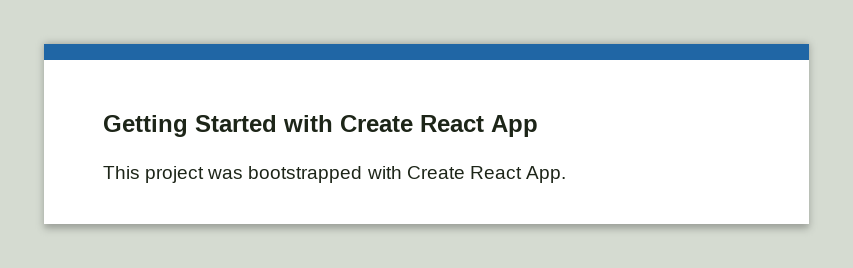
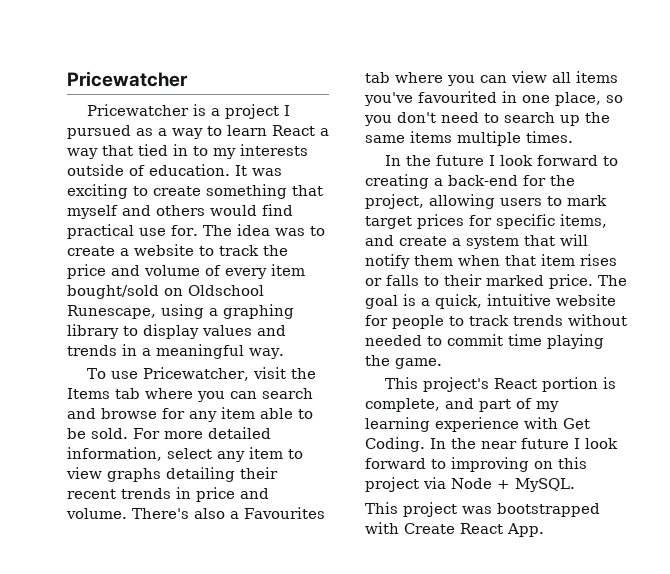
[103,115,538,137] Getting Started with Create React App -> [67,71,188,87] [86,104,290,119] [67,125,329,139] [67,144,308,159] [67,164,282,176] [67,184,323,199] [67,204,293,219] [67,224,325,239] [67,244,288,256] [67,264,305,279] [67,285,264,299] [67,304,294,319] [67,324,286,339] [67,344,284,359] [86,367,316,381] [67,388,313,402] [67,407,313,422] [67,427,271,439] [67,447,303,462] [66,467,278,482] [67,487,269,502] [66,507,325,519] [365,71,618,86] [364,91,623,106] [364,112,610,126] [365,131,573,146] [384,155,618,166] [365,174,575,189] [365,194,607,209] [365,214,607,229] [365,234,588,249] [365,254,617,269] [365,274,627,289] [365,294,616,309] [365,314,627,329] [365,334,604,349] [365,355,442,369] [384,377,616,392] [365,398,559,412] [365,417,590,432] [365,437,618,452] [365,457,587,472] [365,477,575,492] Pricewatcher // Pricewatcher is a project I pursued as a way to learn React a way that tied in to my interests outside of education. It was exciting to create something that myself and others would find practical use for. The idea was to create a website to track the price and volume of every item bought/sold on Oldschool Runescape, using a graphing library to display values and trends in a meaningful way. // To use Pricewatcher, visit the Items tab where you can search and browse for any item able to be sold. For more detailed information, select any item to view graphs detailing their recent trends in price and volume. There's also a Favourites tab where you can view all items you've favourited in one place, so you don't need to search up the same items multiple times. // In the future I look forward to creating a back-end for the project, allowing users to mark target prices for specific items, and create a system that will notify them when that item rises or falls to their marked price. The goal is a quick, intuitive website for people to track trends without needed to commit time playing the game. // This project's React portion is complete, and part of my learning experience with Get Coding. In the near future I look forward to improving on this project via Node + MySQL.

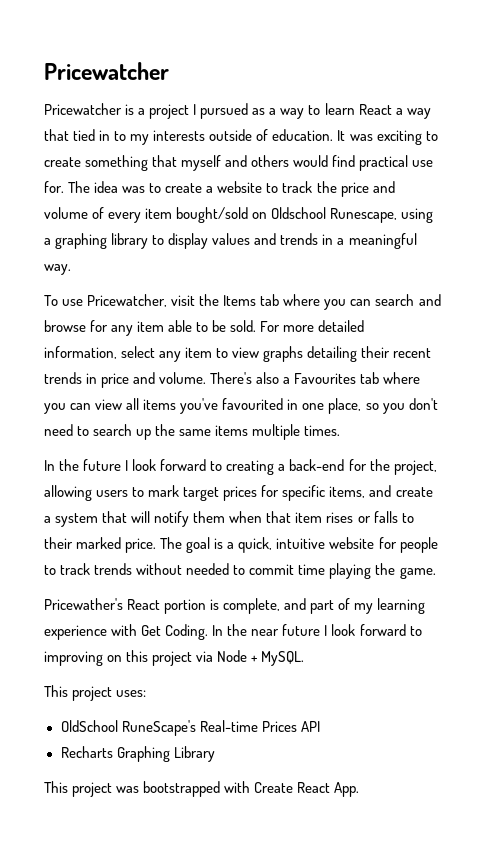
[384,377,489,392] This project's -> [44,598,123,610] Pricewather's
(575, 485) none -> [44,685,147,701] [60,720,320,736] [60,746,215,762] // This project uses: // OldSchool RuneScape's Real-time Prices API // Recharts Graphing Library

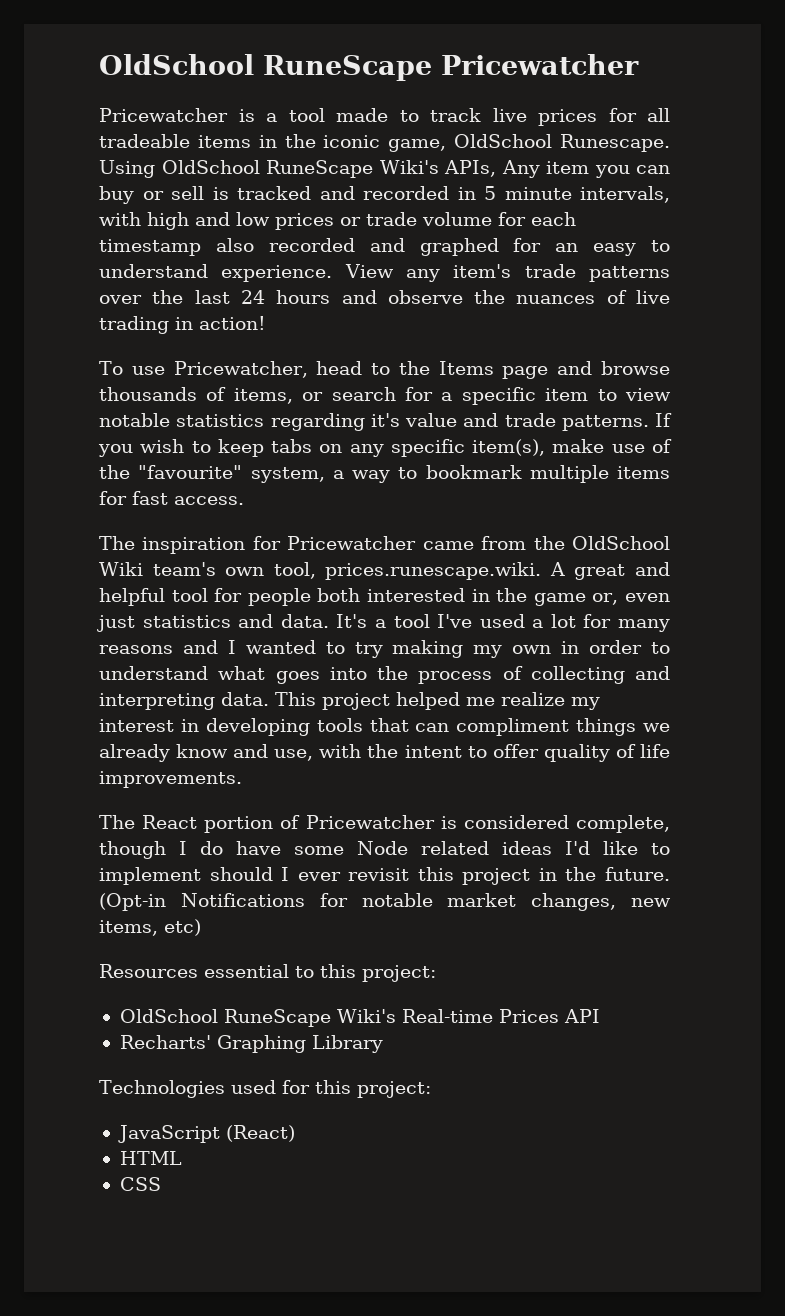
(44, 71) none -> [99,54,432,81] OldSchool RuneScape
[149,103,431,119] [44,129,438,145] [44,155,434,171] [44,181,395,197] [44,207,434,223] [44,233,417,249] [44,264,71,275] [44,294,441,310] [44,320,365,336] [44,346,432,362] [44,372,421,388] [44,398,438,414] [44,424,341,440] [44,459,437,475] [44,485,433,501] [44,511,414,527] [44,537,438,553] [44,563,436,579] [44,598,426,614] [44,624,422,640] [44,650,305,666] [44,685,147,701] [60,720,196,736] project I pursued as a way to learn React a way that tied in to my interests outside of education. It was exciting to create something that myself and others would find practical use for. The idea was to create a website to track the price and volume of every item bought/sold on Oldschool Runescape, using a graphing library to display values and trends in a meaningful way. // To use Pricewatcher, visit the Items tab where you can search and browse for any item able to be sold. For more detailed information, select any item to view graphs detailing their recent trends in price and volume. There's also a Favourites tab where you can view all items you've favourited in one place, so you don't need to search up the same items multiple times. // In the future I look forward to creating a back-end for the project, allowing users to mark target prices for specific items, and create a system that will notify them when that item rises or falls to their marked price. The goal is a quick, intuitive website for people to track trends without needed to commit time playing the game. // Pricewather's React portion is complete, and part of my learning experience with Get Coding. In the near future I look forward to improving on this project via Node + MySQL. // This project uses: // OldSchool RuneScape's -> [288,108,670,126] [99,134,670,152] [99,160,670,178] [99,186,670,204] [99,212,576,230] [99,238,670,256] [99,264,670,282] [99,290,670,304] [99,316,266,334] [99,361,670,379] [99,387,671,405] [99,413,672,431] [98,439,672,457] [99,465,670,483] [99,491,244,505] [99,536,670,554] [99,562,670,580] [99,588,670,606] [97,614,670,632] [99,640,671,658] [99,666,670,684] [99,692,600,710] [99,718,670,736] [99,744,670,762] [99,771,242,788] [99,815,670,833] [99,841,670,859] [99,867,670,885] [99,893,671,911] [99,919,201,936] [99,964,436,982] [119,1009,396,1027] tool made to track live prices for all tradeable items in the iconic game, OldSchool Runescape. Using OldSchool RuneScape Wiki's APIs, Any item you can buy or sell is tracked and recorded in 5 minute intervals, with high and low prices or trade volume for each timestamp also recorded and graphed for an easy to understand experience. View any item's trade patterns over the last 24 hours and observe the nuances of live trading in action! // To use Pricewatcher, head to the Items page and browse thousands of items, or search for a specific item to view notable statistics regarding it's value and trade patterns. If you wish to keep tabs on any specific item(s), make use of the "favourite" system, a way to bookmark multiple items for fast access. // The inspiration for Pricewatcher came from the OldSchool Wiki team's own tool, prices.runescape.wiki. A great and helpful tool for people both interested in the game or, even just statistics and data. It's a tool I've used a lot for many reasons and I wanted to try making my own in order to understand what goes into the process of collecting and interpreting data. This project helped me realize my interest in developing tools that can compliment things we already know and use, with the intent to offer quality of life improvements. // The React portion of Pricewatcher is considered complete, though I do have some Node related ideas I'd like to implement should I ever revisit this project in the future. (Opt-in Notifications for notable market changes, new items, etc) // Resources essential to this project: // OldSchool RuneScape Wiki's
[60,746,113,758] Recharts -> [119,1035,211,1049] Recharts'
[44,781,360,797] This project was bootstrapped with Create React App. -> [99,1080,431,1098] [117,1125,295,1143] [119,1151,182,1165] [119,1177,161,1191] Technologies used for this project: // JavaScript (React) // HTML // CSS

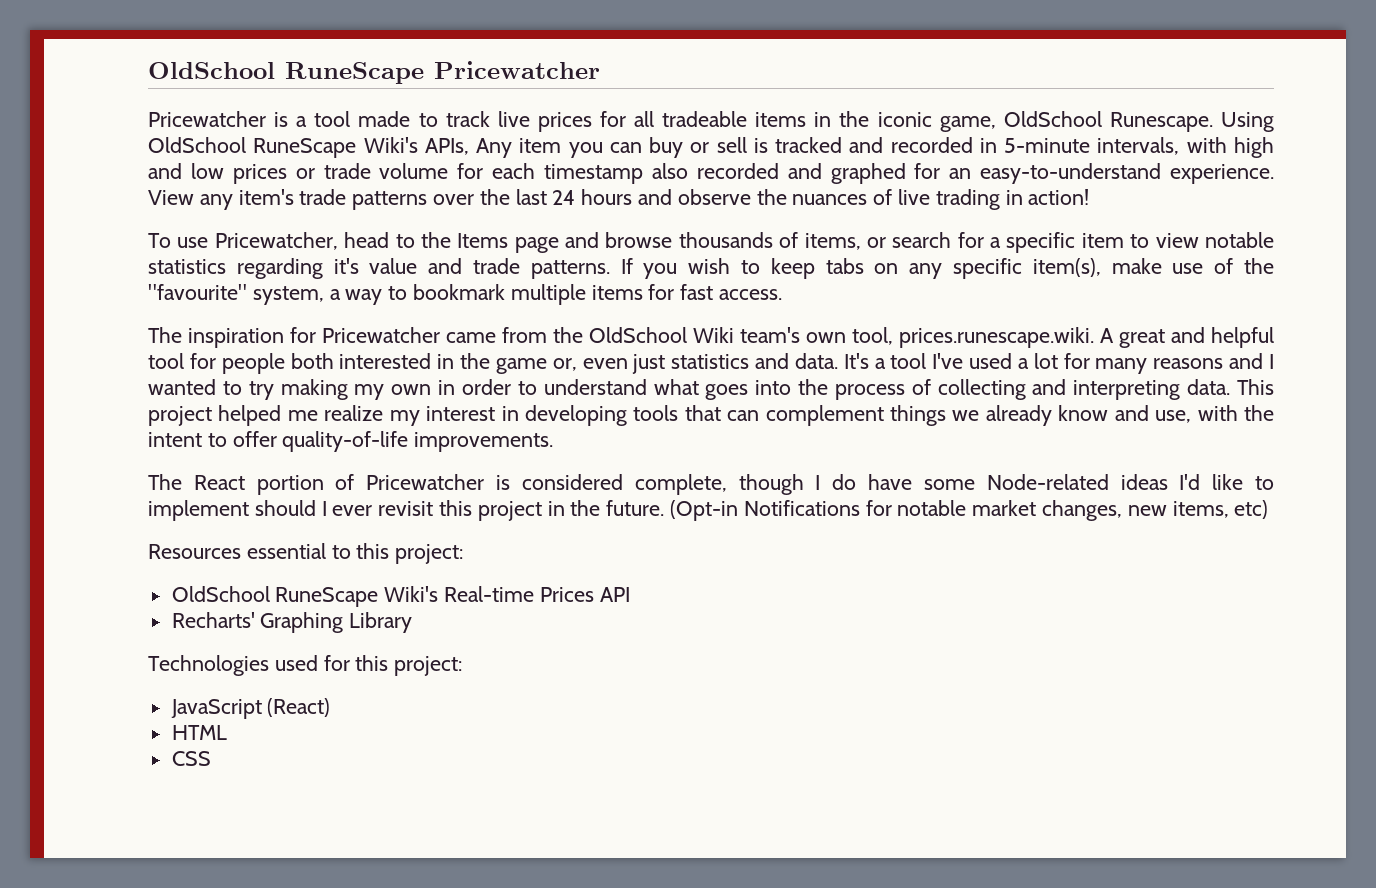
[484,186,572,200] 5 minute -> [1004,138,1091,153] 5-minute
[593,240,670,256] [99,264,208,278] easy to understand -> [980,163,1162,184] easy-to-understand
[456,718,570,736] compliment -> [765,405,884,426] complement
[543,744,670,762] quality of life -> [282,431,409,452] quality-of-life
[357,841,489,855] Node related -> [986,474,1109,490] Node-related

